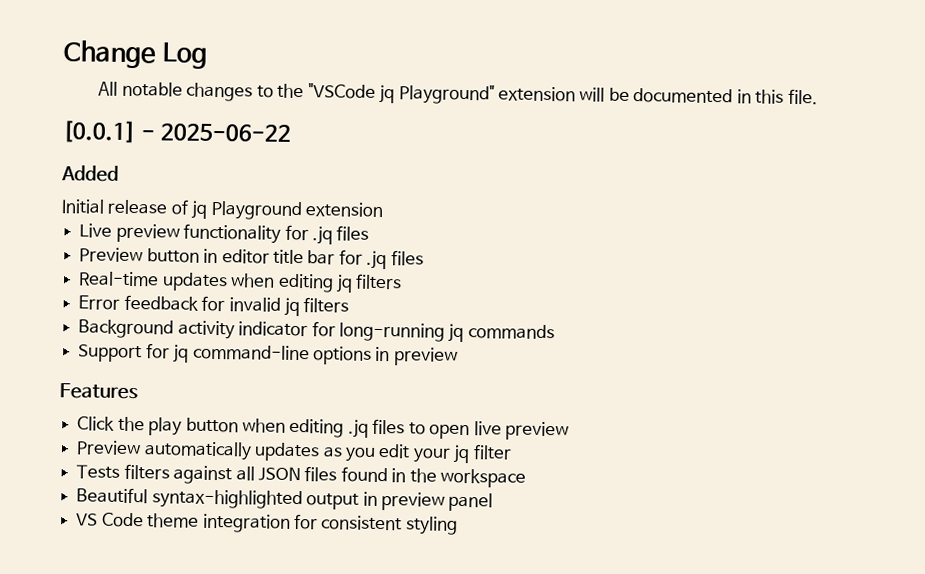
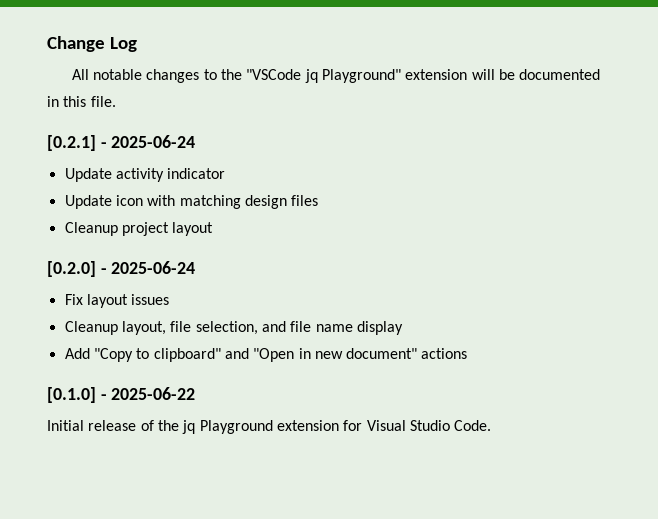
[62,120,136,144] [0.0.1] -> [47,135,196,151] [64,168,226,182] [64,195,319,209] [64,222,214,236] [47,261,196,277] [64,294,170,308] [64,321,403,335] [64,348,468,362] [47,387,96,403] [0.2.1] - 2025-06-24 // Update activity indicator // Update icon with matching design files // Cleanup project layout // [0.2.0] - 2025-06-24 // Fix layout issues // Cleanup layout, file selection, and file name display // Add "Copy to clipboard" and "Open in new document" actions // [0.1.0]
[61,165,119,182] // Added -> (196, 393) none
(189, 207) none -> [157,420,179,431] the
[79,223,370,245] [79,247,424,270] [78,271,403,293] [78,294,350,317] [78,319,555,343] [78,343,458,366] [59,383,138,400] [77,416,570,441] [76,440,512,464] [76,463,527,488] [76,487,494,512] [76,512,458,535] // Live preview functionality for .jq files // Preview button in editor title bar for .jq files // Real-time updates when editing jq filters // Error feedback for invalid jq filters // Background activity indicator for long-running jq commands // Support for jq command-line options in preview // Features // Click the play button when editing .jq files to open live preview // Preview automatically updates as you edit your jq filter // Tests filters against all JSON files found in the workspace // Beautiful syntax-highlighted output in preview panel // VS Code theme integration for consistent styling -> [343,420,492,431] for Visual Studio Code.

